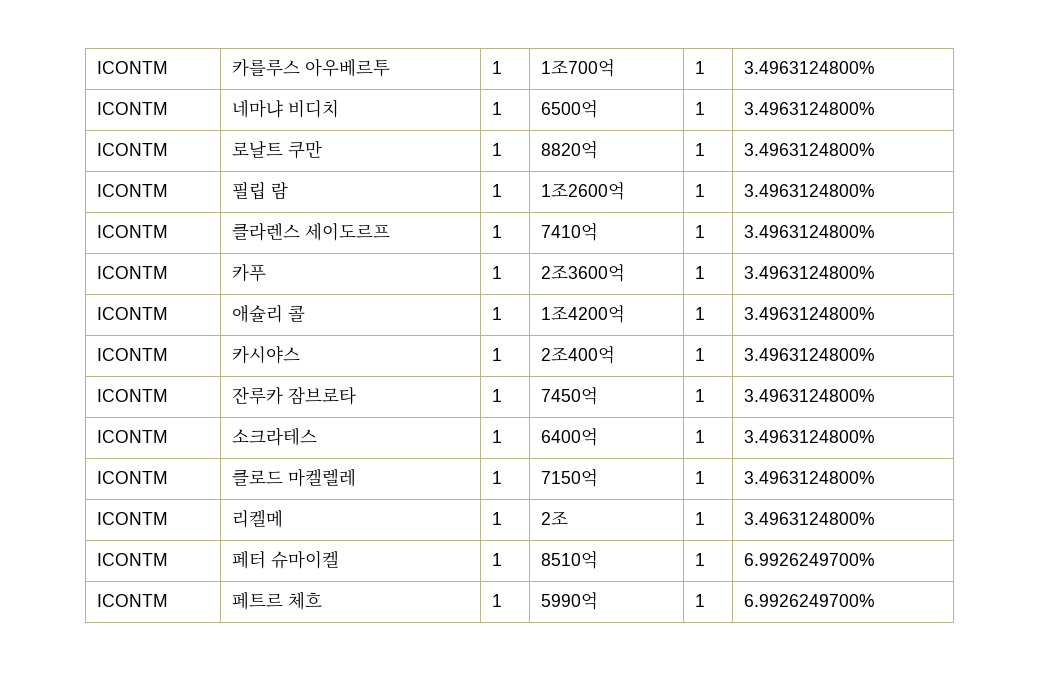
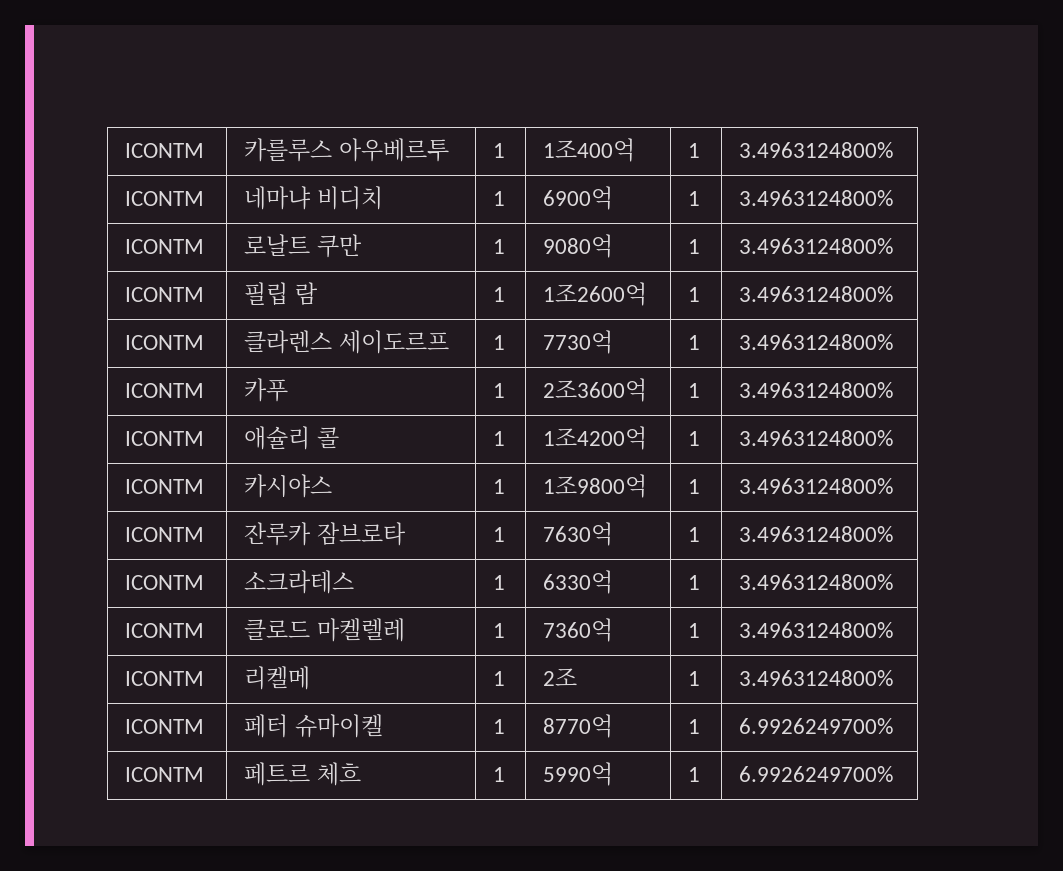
[540,59,615,77] 1조700억 -> [543,138,636,162] 1조400억
[540,100,598,118] 6500억 -> [543,186,614,210] 6900억
[540,141,598,159] 8820억 -> [543,234,614,258] 9080억
[540,223,598,241] 7410억 -> [543,330,614,354] 7730억
[540,346,615,364] 2조400억 -> [543,474,648,498] 1조9800억
[540,387,598,405] 7450억 -> [543,522,614,546] 7630억
[540,428,598,446] 6400억 -> [543,570,614,594] 6330억
[540,469,598,487] 7150억 -> [543,618,614,642] 7360억
[540,551,598,569] 8510억 -> [543,714,614,738] 8770억

